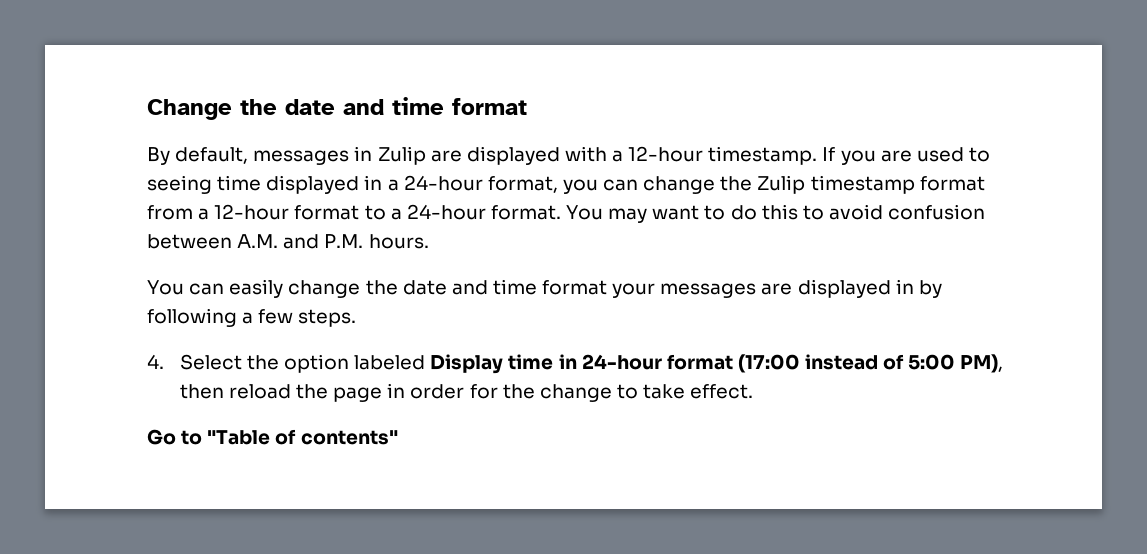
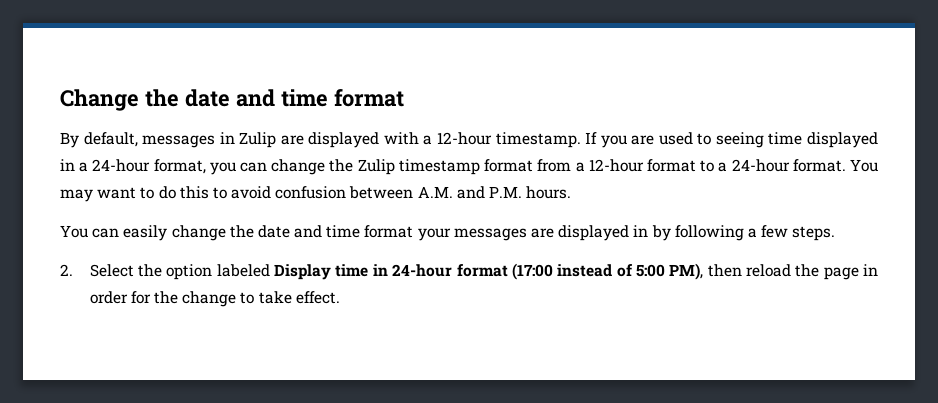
[147,354,164,369] 4. -> [60,264,73,276] 2.
[147,429,398,445] // Go to "Table of contents" -> (340, 297) none

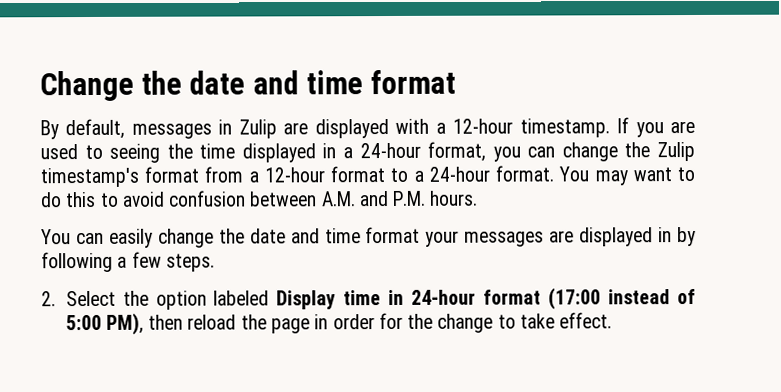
(764, 140) none -> [166,143,193,159] the
[398,159,480,175] timestamp -> [40,167,139,188] timestamp's

